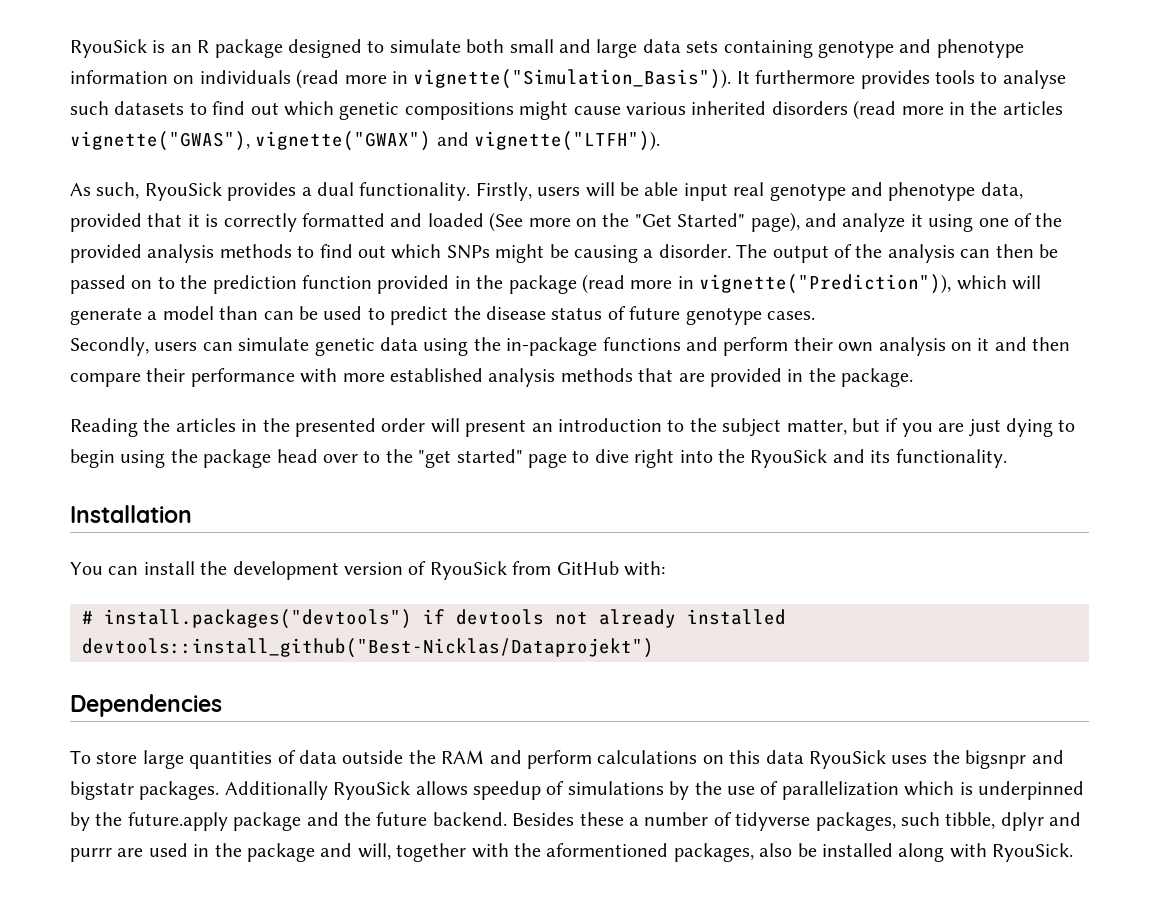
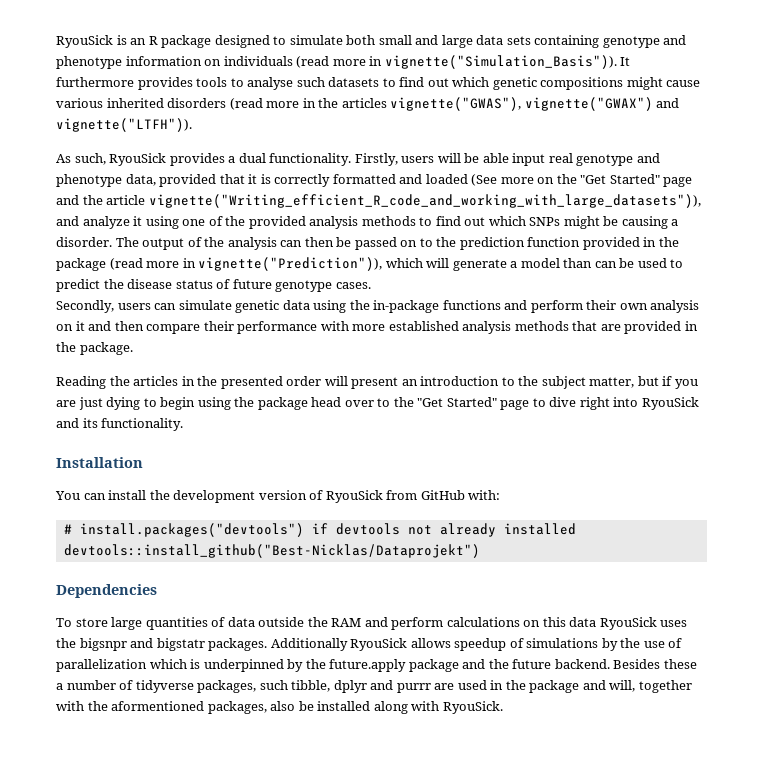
[750,212,800,232] page), -> [663,177,693,187] [56,194,701,208] page and the article vignette("Writing_efficient_R_code_and_working_with_large_datasets")),
[418,449,523,468] "get started" -> [417,397,497,407] "Get Started"
[717,449,745,463] the -> (639, 402) none

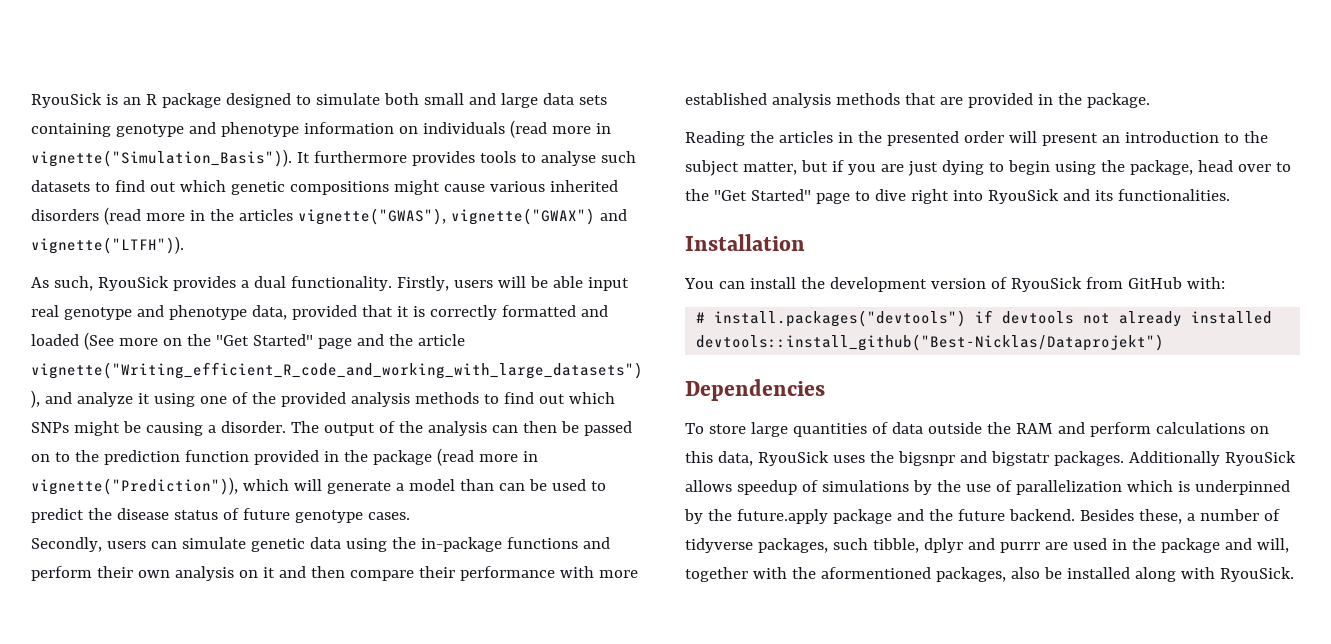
[257,397,308,410] package -> [1129,160,1193,175] package,
[101,418,184,431] functionality. -> [1117,189,1230,201] functionalities.
[569,617,597,627] data -> [717,451,753,466] data,
[663,659,697,669] these -> [1138,509,1182,524] these,

